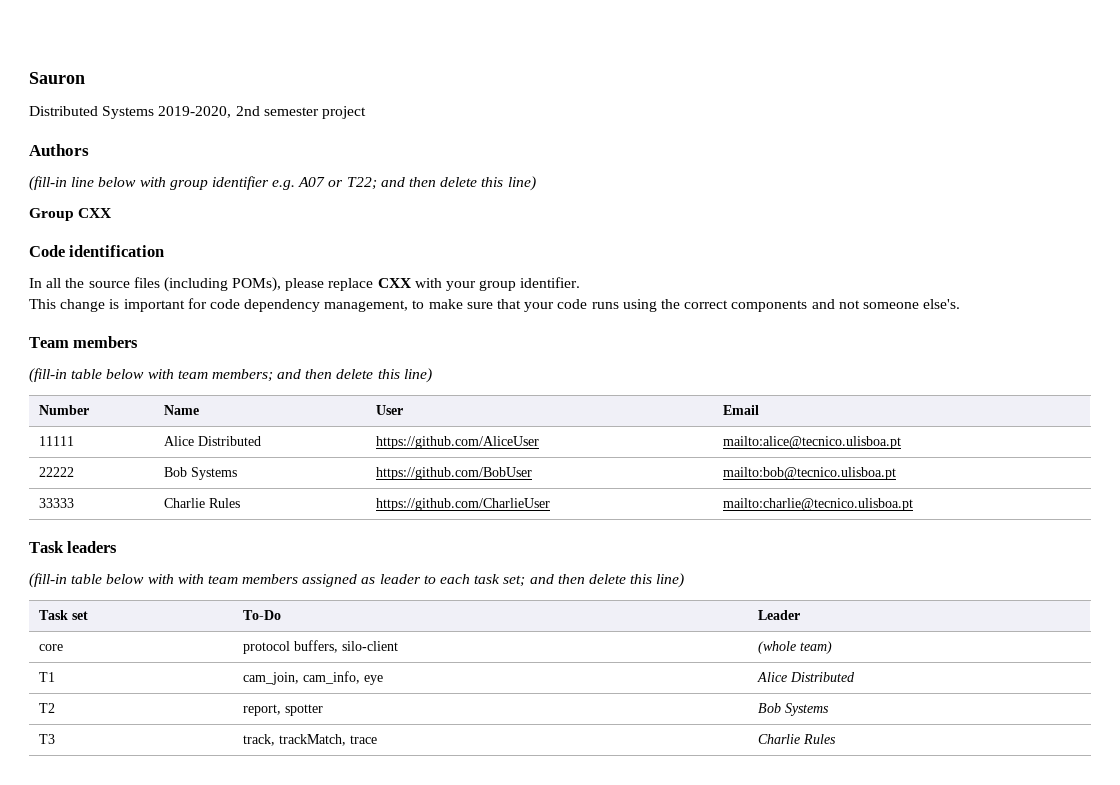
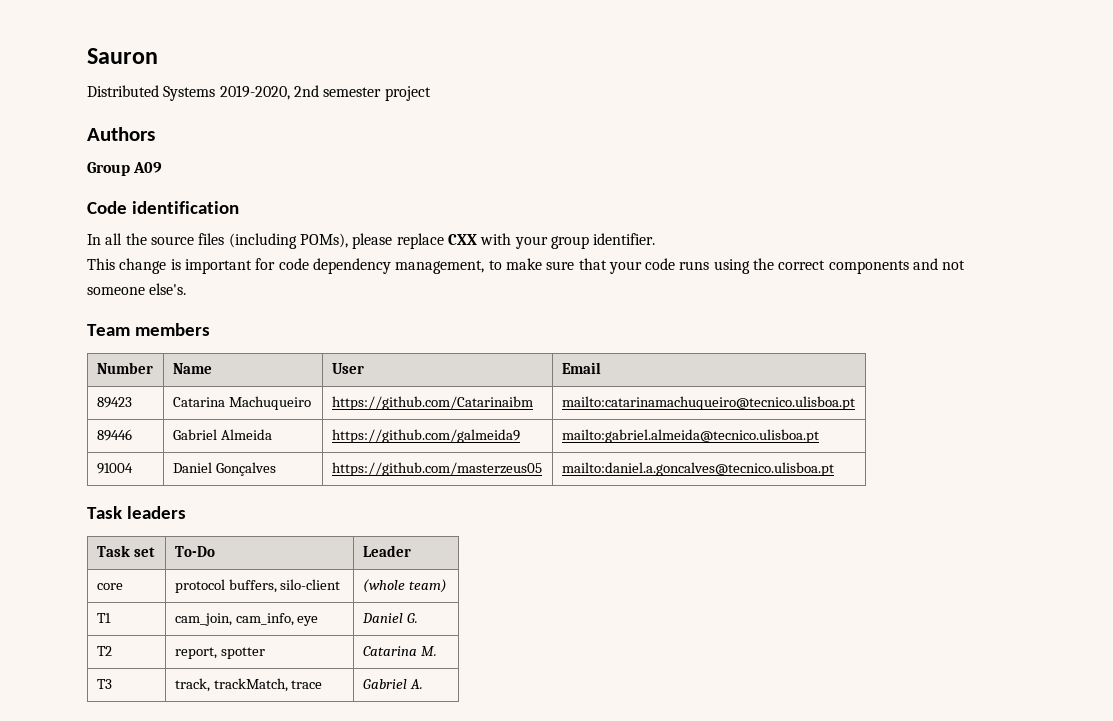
[29,176,536,191] // (fill-in line below with group identifier e.g. A07 or T22; and then delete this line) -> (155, 134) none
[78,208,113,218] CXX -> [133,162,163,173] A09
[29,368,432,383] [38,405,89,415] [163,405,199,415] [375,405,403,415] [722,405,759,415] [38,436,74,446] [163,436,261,446] [375,436,539,449] [722,436,901,449] [38,467,74,477] [163,467,237,480] [375,467,532,480] [722,467,896,480] [38,498,74,508] [163,498,240,508] [375,498,550,511] [722,498,913,511] [29,541,118,553] [29,573,685,588] // (fill-in table below with team members; and then delete this line) // Number | Name | User | Email // 11111 | Alice Distributed | https://github.com/AliceUser | mailto:alice@tecnico.ulisboa.pt // 22222 | Bob Systems | https://github.com/BobUser | mailto:bob@tecnico.ulisboa.pt // 33333 | Charlie Rules | https://github.com/CharlieUser | mailto:charlie@tecnico.ulisboa.pt // Task leaders // (fill-in table below with with team members assigned as leader to each task set; and then delete this line) -> [96,362,153,374] [172,363,212,374] [331,363,364,374] [561,362,601,374] [96,397,132,408] [172,396,311,410] [331,396,533,410] [561,396,855,410] [96,429,132,441] [172,429,272,440] [331,429,520,443] [561,429,819,443] [96,463,133,474] [172,462,276,476] [331,462,542,476] [561,462,834,476] [87,506,186,519] // Number | Name | User | Email // 89423 | Catarina Machuqueiro | https://github.com/Catarinaibm | mailto:catarinamachuqueiro@tecnico.ulisboa.pt // 89446 | Gabriel Almeida | https://github.com/galmeida9 | mailto:gabriel.almeida@tecnico.ulisboa.pt // 91004 | Daniel Gonçalves | https://github.com/masterzeus05 | mailto:daniel.a.goncalves@tecnico.ulisboa.pt // Task leaders
[756,672,855,682] Alice Distributed -> [361,613,418,623] Daniel G.
[757,703,829,716] Bob Systems -> [362,646,437,656] Catarina M.
[757,734,836,744] Charlie Rules -> [362,679,423,689] Gabriel A.

